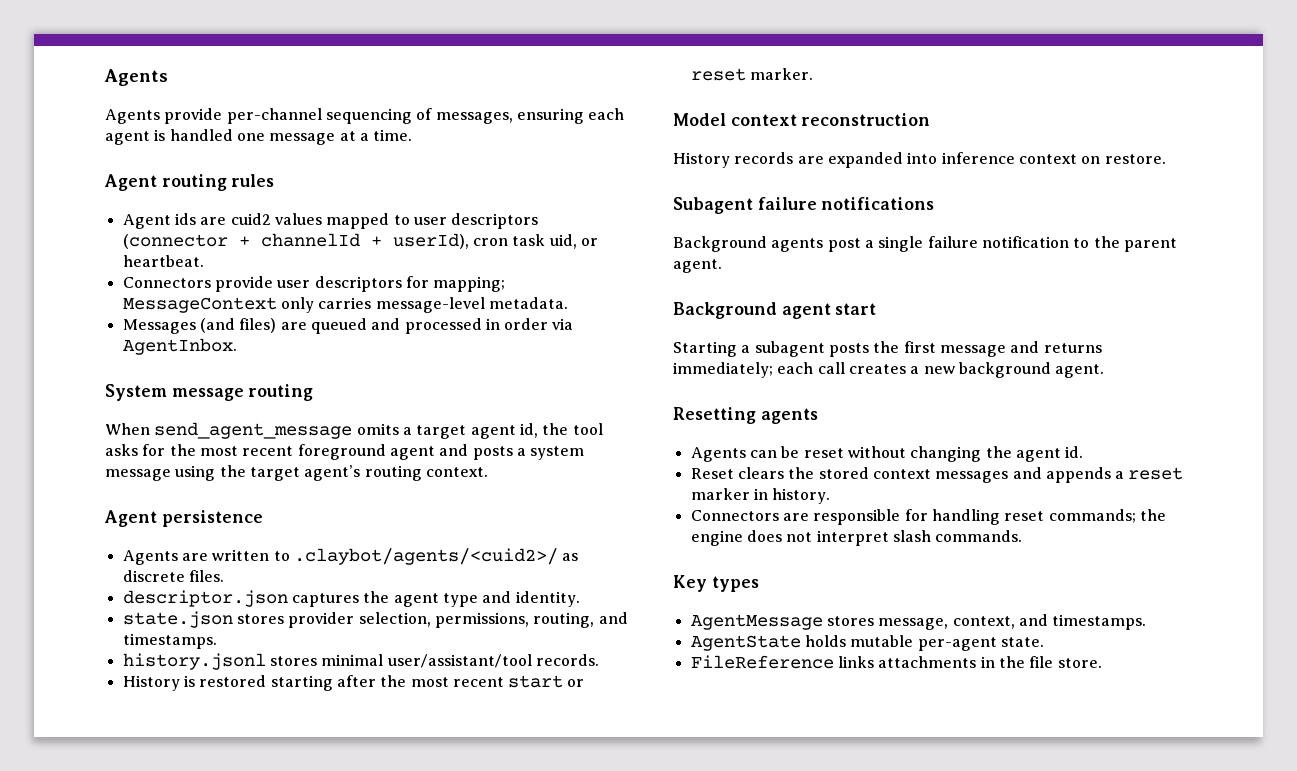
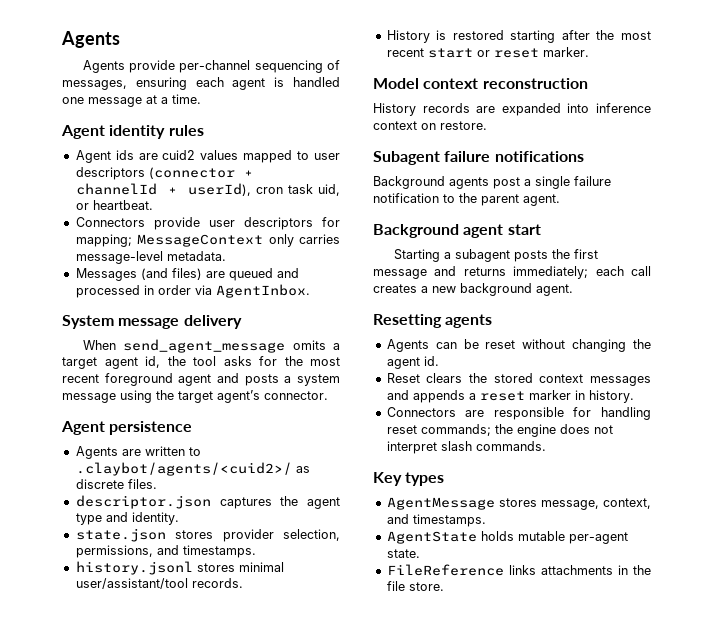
[161,174,227,191] routing -> [109,125,166,139] identity
[248,384,314,401] routing -> [183,315,242,329] delivery
[364,465,488,481] routing context. -> [264,391,328,400] connector.
[533,612,595,628] routing, -> (153, 551) none

